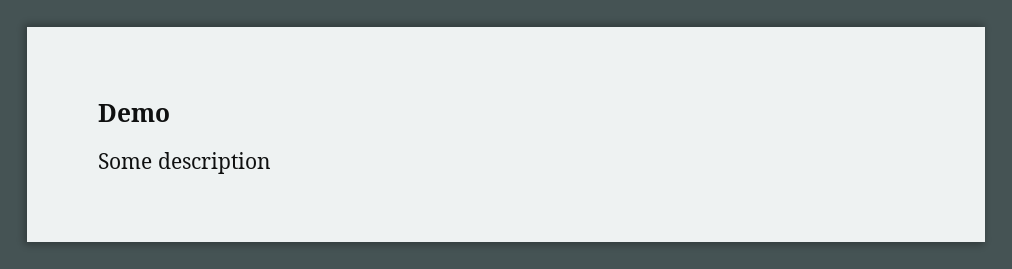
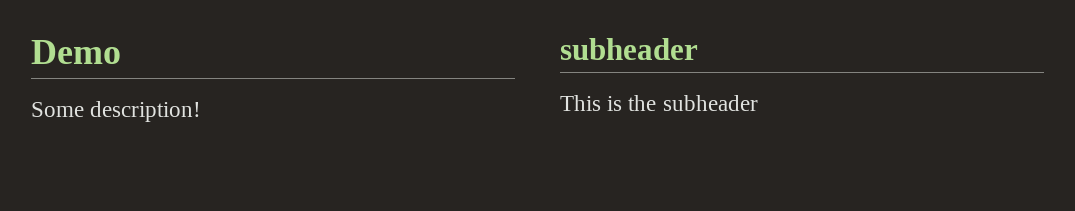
[157,152,271,174] description -> [90,101,202,122] [560,38,698,60] [560,95,758,111] description! // subheader // This is the subheader

